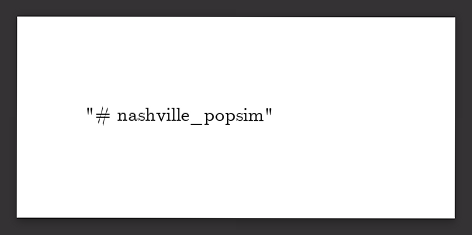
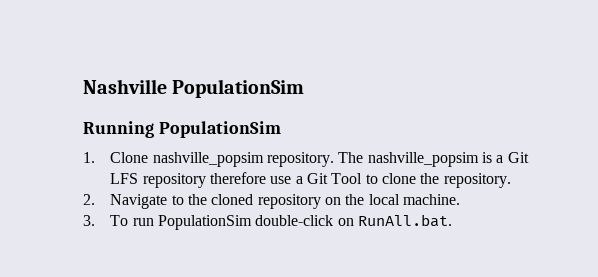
[84,105,275,127] "# nashville_popsim" -> [83,79,305,98] [83,121,281,138] [83,152,529,167] [110,172,511,188] [83,194,460,209] [83,214,453,230] Nashville PopulationSim // Running PopulationSim // 1. Clone nashville_popsim repository. The nashville_popsim is a Git LFS repository therefore use a Git Tool to clone the repository. // 2. Navigate to the cloned repository on the local machine. // 3. To run PopulationSim double-click on RunAll.bat.

